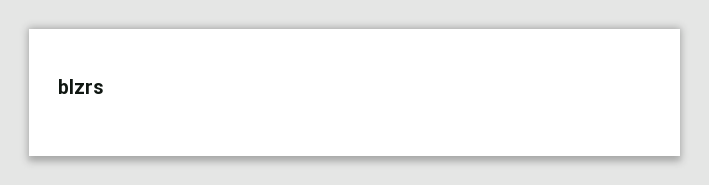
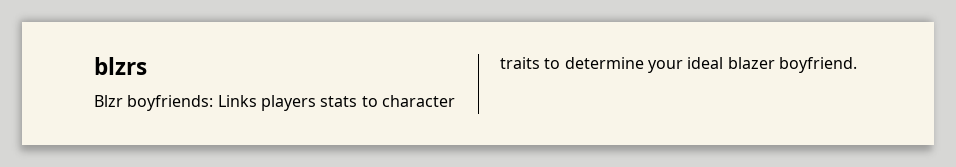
(103, 86) none -> [94,95,455,111] [500,57,857,73] // Blzr boyfriends: Links players stats to character traits to determine your ideal blazer boyfriend.

